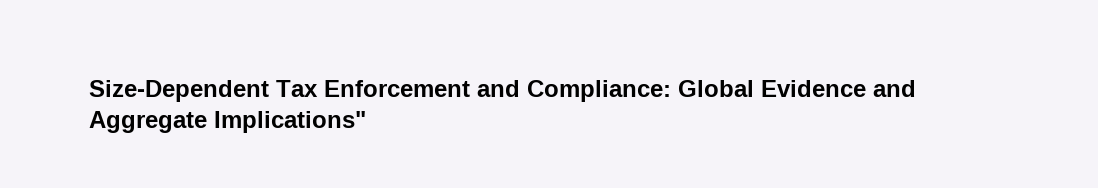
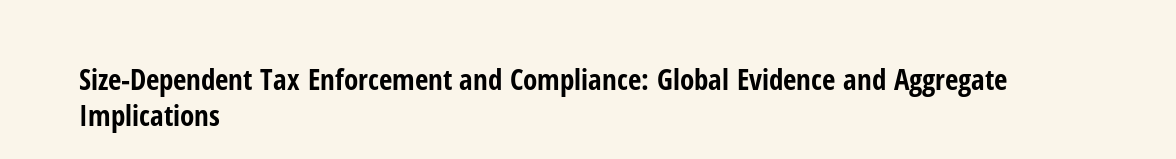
[214,111,366,133] Implications" -> [79,104,220,133] Implications

